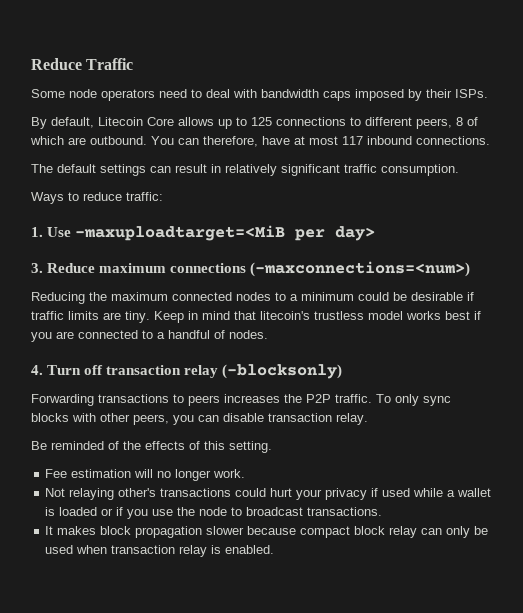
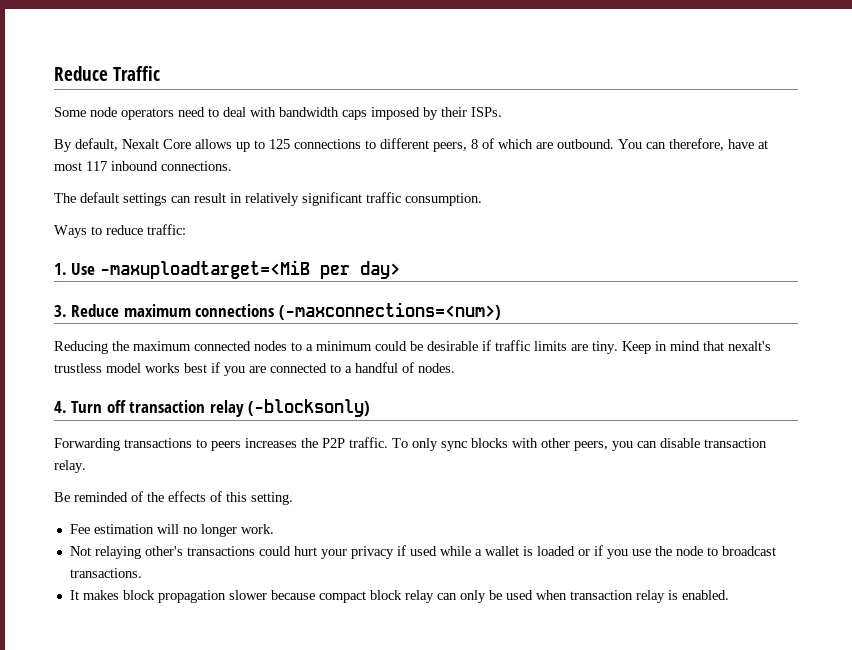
[98,117,143,126] Litecoin -> [122,139,159,149] Nexalt
[260,311,310,320] litecoin's -> [728,341,771,351] nexalt's

